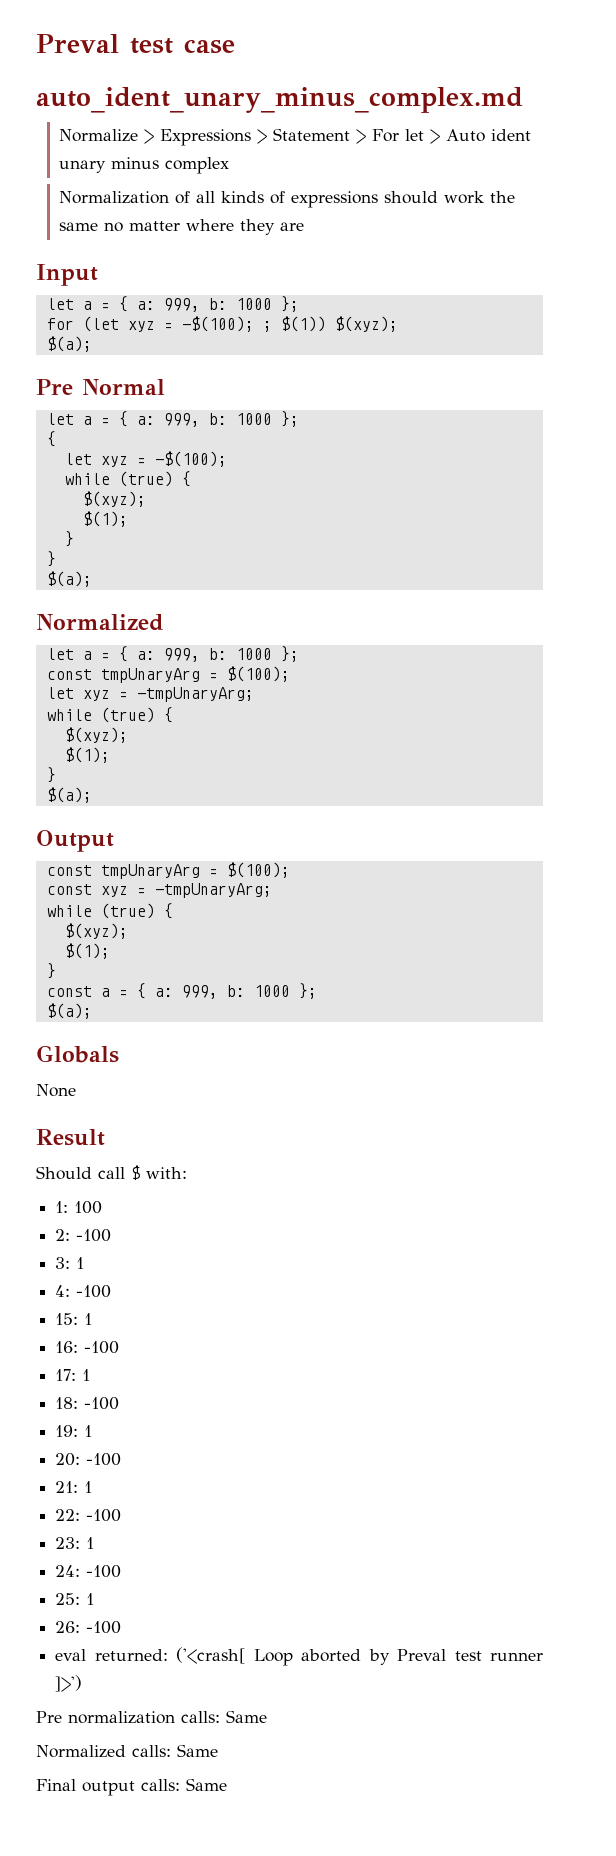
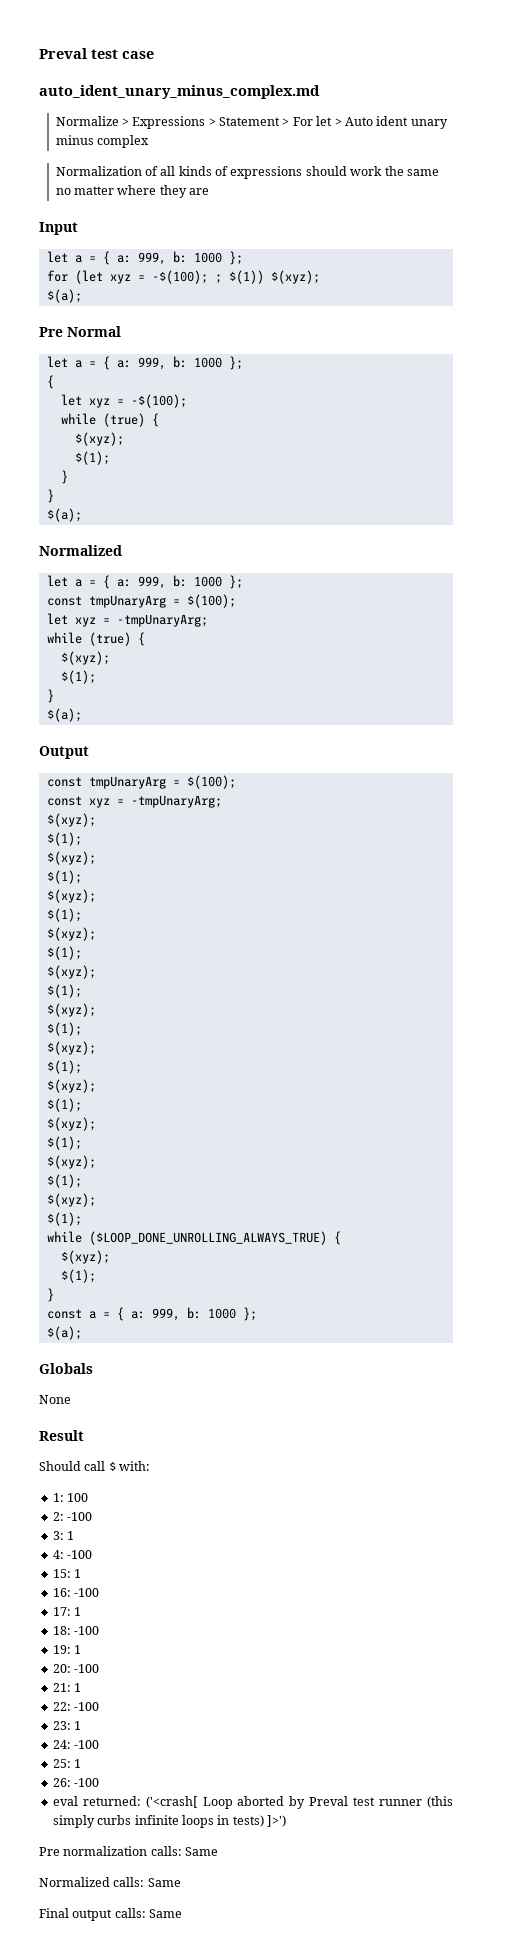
[46,903,155,919] // while (true) -> [46,813,96,827] [46,832,82,846] [46,851,96,865] [46,870,82,884] [46,889,96,903] [46,908,82,922] [46,927,96,941] [46,946,82,960] [46,965,96,979] [46,984,82,998] [46,1003,96,1017] [46,1022,82,1036] [46,1041,96,1055] [46,1060,82,1074] [46,1079,96,1093] [46,1098,82,1112] [46,1117,96,1131] [46,1136,82,1150] [46,1155,96,1169] [46,1174,82,1188] [46,1193,96,1207] [46,1212,82,1226] [46,1231,327,1245] // $(xyz); // $(1); // $(xyz); // $(1); // $(xyz); // $(1); // $(xyz); // $(1); // $(xyz); // $(1); // $(xyz); // $(1); // $(xyz); // $(1); // $(xyz); // $(1); // $(xyz); // $(1); // $(xyz); // $(1); // $(xyz); // $(1); // while ($LOOP_DONE_UNROLLING_ALWAYS_TRUE)
(543, 1656) none -> [427,1796,453,1808] [52,1815,264,1828] (this simply curbs infinite loops in tests)

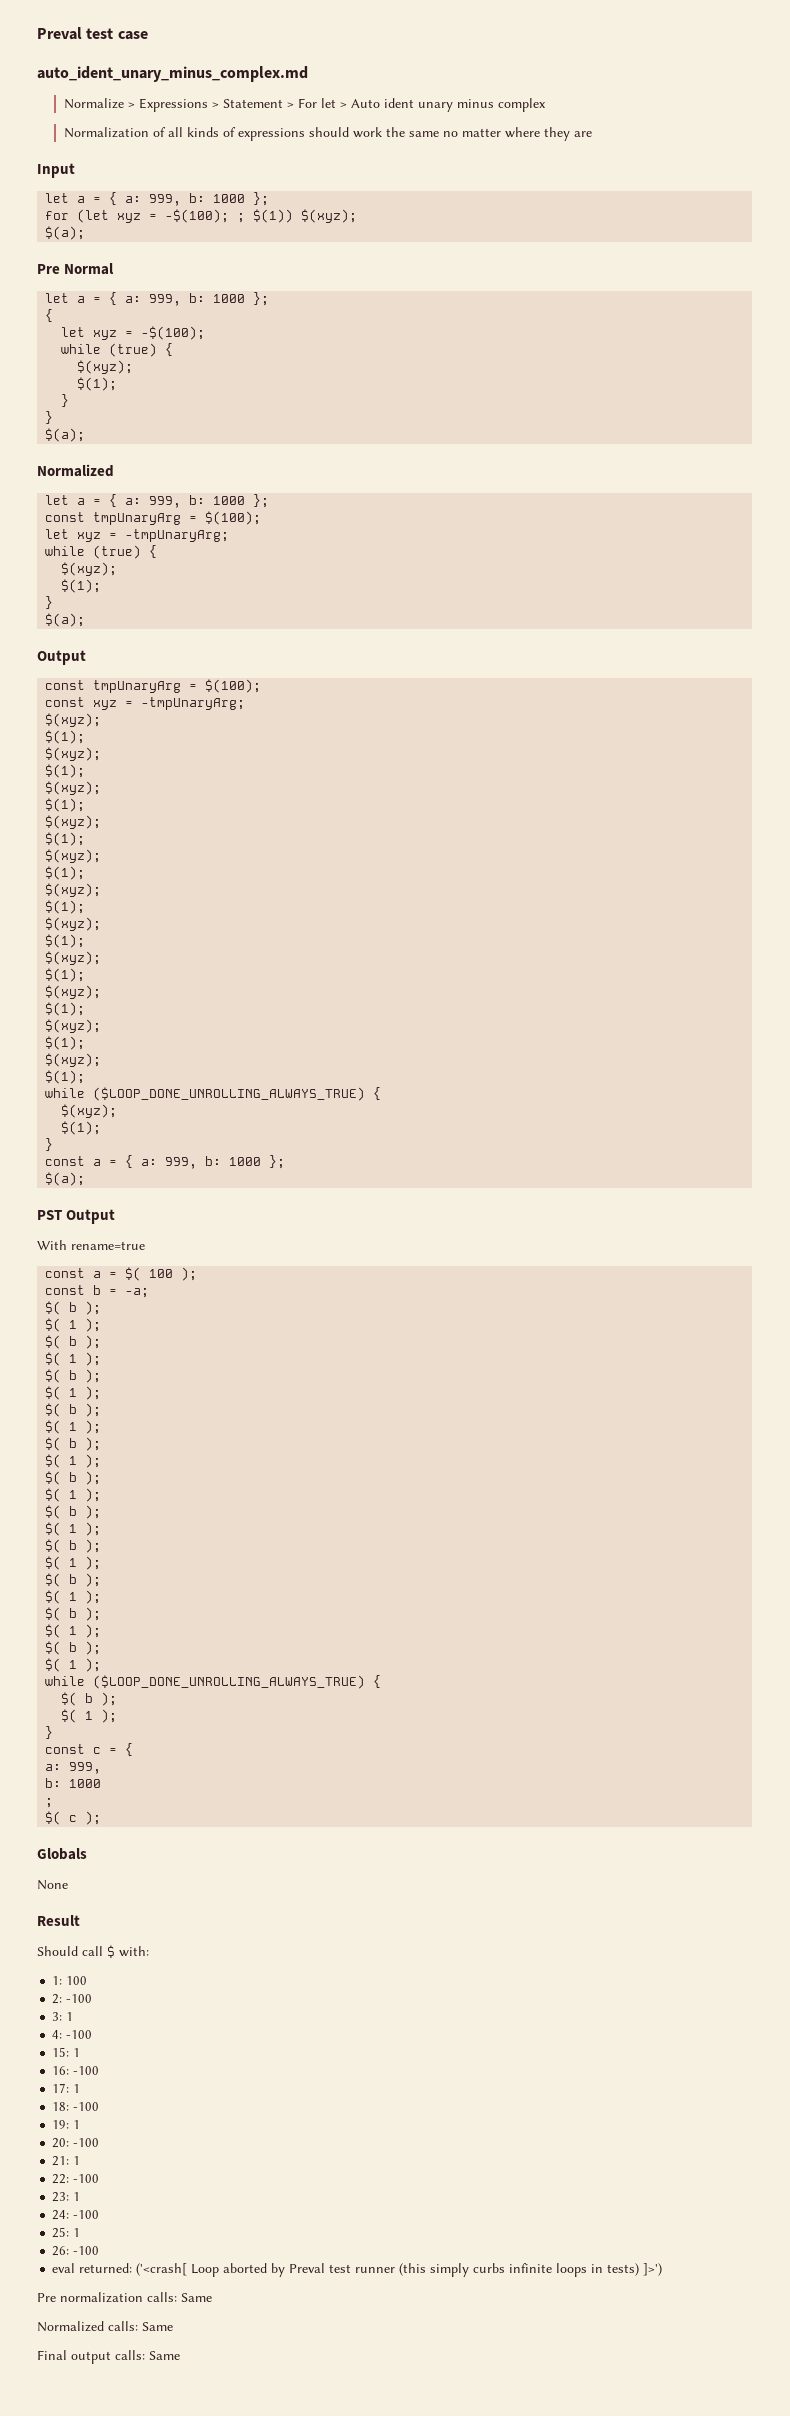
(82, 1333) none -> [37,1209,116,1224] [37,1240,145,1250] [45,1267,198,1281] [45,1285,150,1298] [45,1301,102,1315] [45,1318,102,1332] [45,1335,102,1349] [45,1352,102,1366] [45,1369,102,1383] [45,1386,102,1400] [45,1403,102,1417] [45,1420,102,1434] [45,1437,102,1451] [45,1454,102,1468] [45,1471,102,1485] [45,1488,102,1502] [45,1505,102,1519] [45,1522,102,1536] [45,1539,102,1553] [45,1556,102,1570] [45,1573,102,1587] [45,1590,102,1604] [45,1607,102,1621] [45,1624,102,1638] [45,1641,102,1655] [45,1658,102,1672] [45,1675,382,1689] [61,1692,118,1706] [61,1709,118,1723] [45,1726,54,1739] [45,1743,134,1756] [45,1762,102,1774] [45,1778,102,1788] [45,1798,54,1808] [45,1811,102,1825] // PST Output // With rename=true // const a = $( 100 ); // const b = -a; // $( b ); // $( 1 ); // $( b ); // $( 1 ); // $( b ); // $( 1 ); // $( b ); // $( 1 ); // $( b ); // $( 1 ); // $( b ); // $( 1 ); // $( b ); // $( 1 ); // $( b ); // $( 1 ); // $( b ); // $( 1 ); // $( b ); // $( 1 ); // $( b ); // $( 1 ); // while ($LOOP_DONE_UNROLLING_ALWAYS_TRUE) { // $( b ); // $( 1 ); // } // const c = { // a: 999, // b: 1000 // ; // $( c );

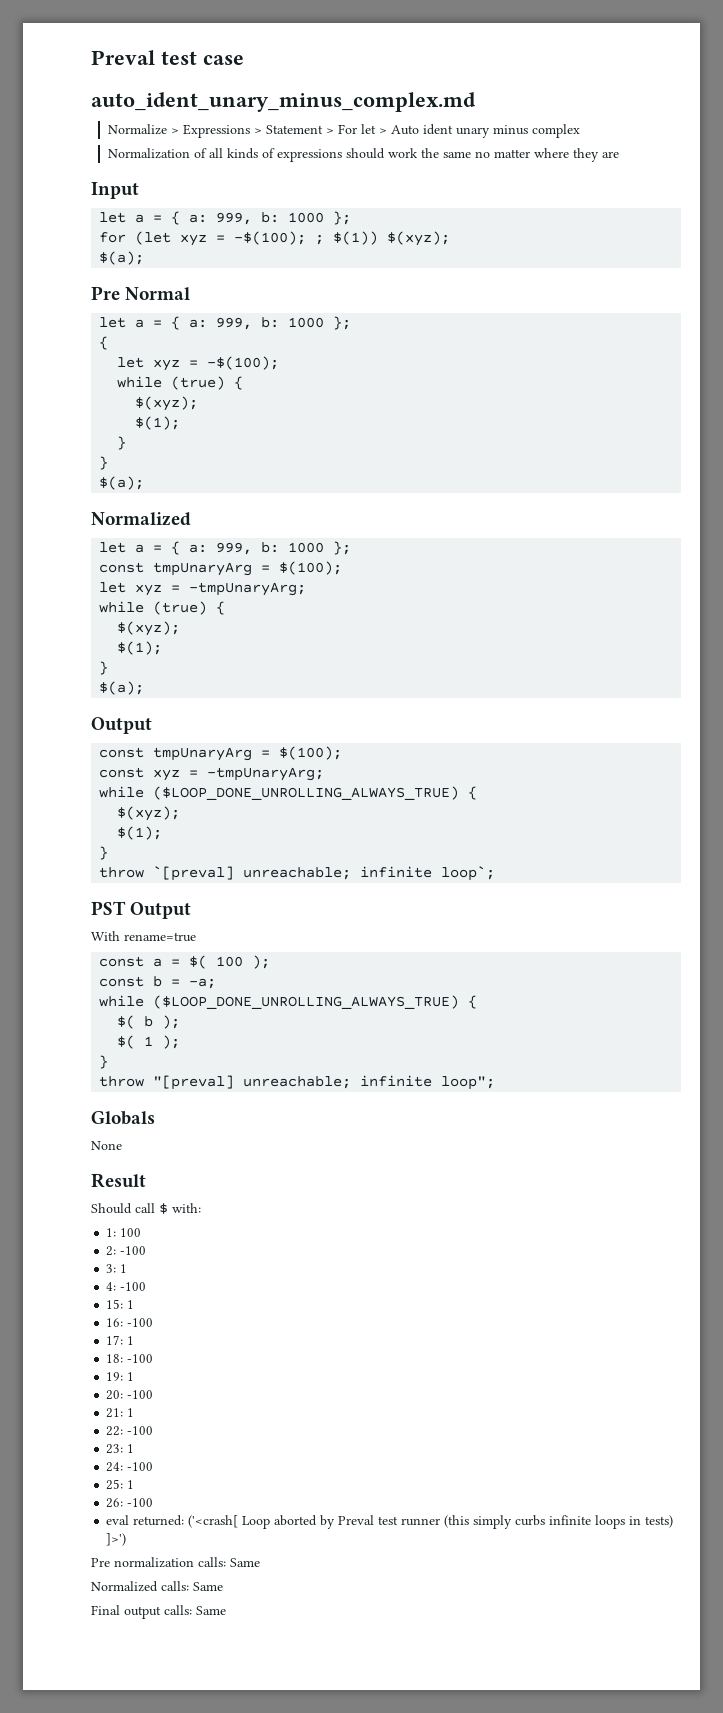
[45,713,102,727] [45,730,86,744] [45,747,102,761] [45,764,86,778] [45,781,102,795] [45,798,86,812] [45,815,102,829] [45,832,86,846] [45,849,102,863] [45,866,86,880] [45,883,102,897] [45,900,86,914] [45,917,102,931] [45,934,86,948] [45,951,102,965] [45,968,86,982] [45,985,102,999] [45,1002,86,1016] [45,1019,102,1033] [45,1036,86,1050] [45,1053,102,1067] [45,1070,86,1084] // $(xyz); // $(1); // $(xyz); // $(1); // $(xyz); // $(1); // $(xyz); // $(1); // $(xyz); // $(1); // $(xyz); // $(1); // $(xyz); // $(1); // $(xyz); // $(1); // $(xyz); // $(1); // $(xyz); // $(1); // $(xyz); // $(1); -> (325, 774) none
[45,1155,286,1169] [45,1172,86,1186] const a = { a: 999, b: 1000 }; // $(a); -> [99,866,496,881] throw `[preval] unreachable; infinite loop`;
[45,1301,102,1315] [45,1318,102,1332] [45,1335,102,1349] [45,1352,102,1366] [45,1369,102,1383] [45,1386,102,1400] [45,1403,102,1417] [45,1420,102,1434] [45,1437,102,1451] [45,1454,102,1468] [45,1471,102,1485] [45,1488,102,1502] [45,1505,102,1519] [45,1522,102,1536] [45,1539,102,1553] [45,1556,102,1570] [45,1573,102,1587] [45,1590,102,1604] [45,1607,102,1621] [45,1624,102,1638] [45,1641,102,1655] [45,1658,102,1672] // $( b ); // $( 1 ); // $( b ); // $( 1 ); // $( b ); // $( 1 ); // $( b ); // $( 1 ); // $( b ); // $( 1 ); // $( b ); // $( 1 ); // $( b ); // $( 1 ); // $( b ); // $( 1 ); // $( b ); // $( 1 ); // $( b ); // $( 1 ); // $( b ); // $( 1 ); -> (217, 983) none
[45,1743,134,1756] [45,1762,102,1774] [45,1778,102,1788] [45,1798,54,1808] [45,1811,102,1825] const c = { // a: 999, // b: 1000 // ; // $( c ); -> [99,1075,496,1090] throw "[preval] unreachable; infinite loop";

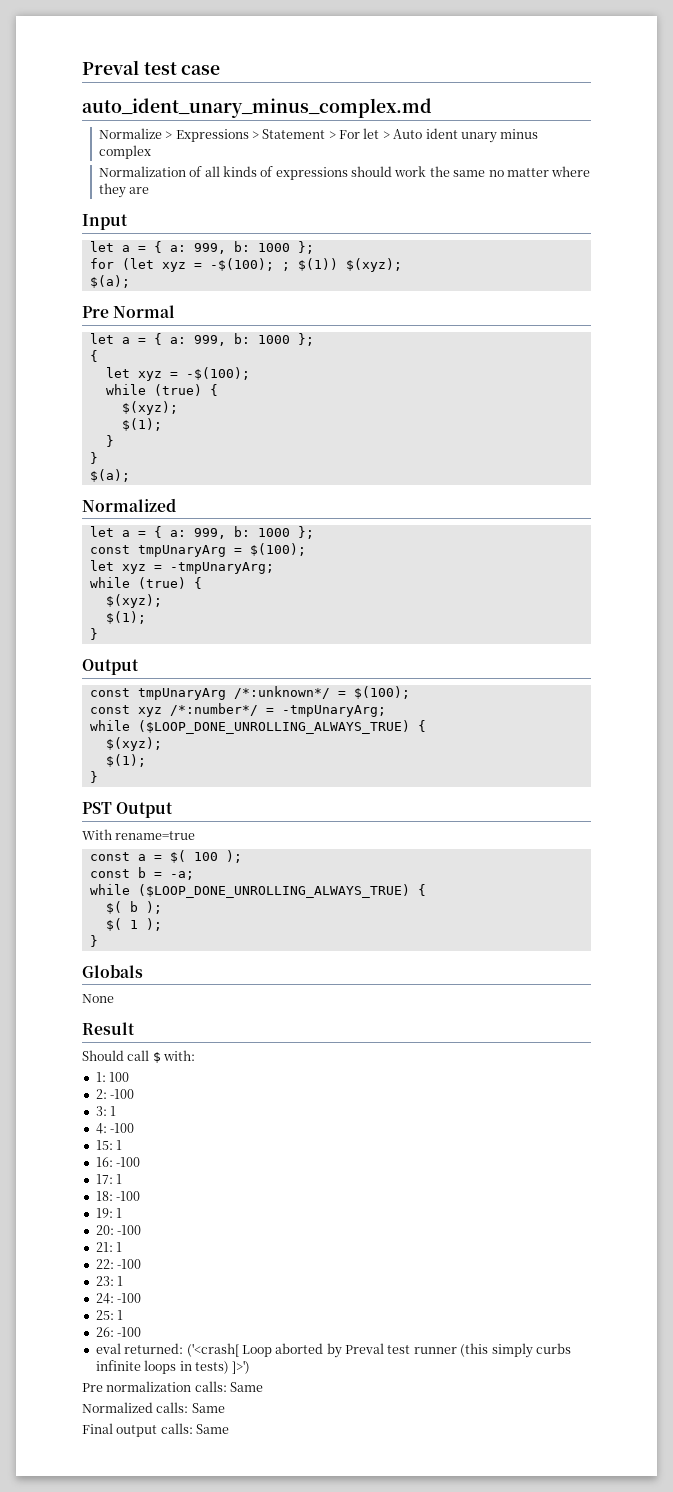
[99,681,145,695] // $(a); -> (98, 634) none
(253, 754) none -> [233,686,330,699] /*:unknown*/
(181, 775) none -> [169,703,258,716] /*:number*/
[99,866,496,881] // throw `[preval] unreachable; infinite loop`; -> (98, 777) none
[99,1075,496,1090] // throw "[preval] unreachable; infinite loop"; -> (98, 941) none

